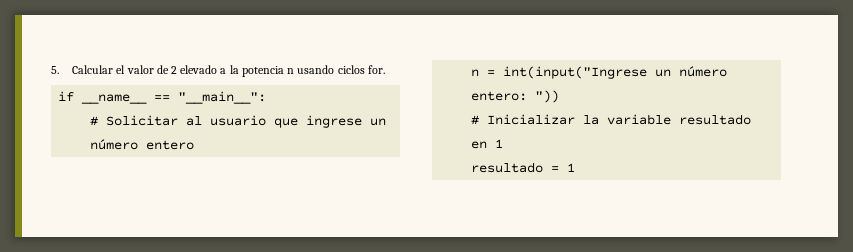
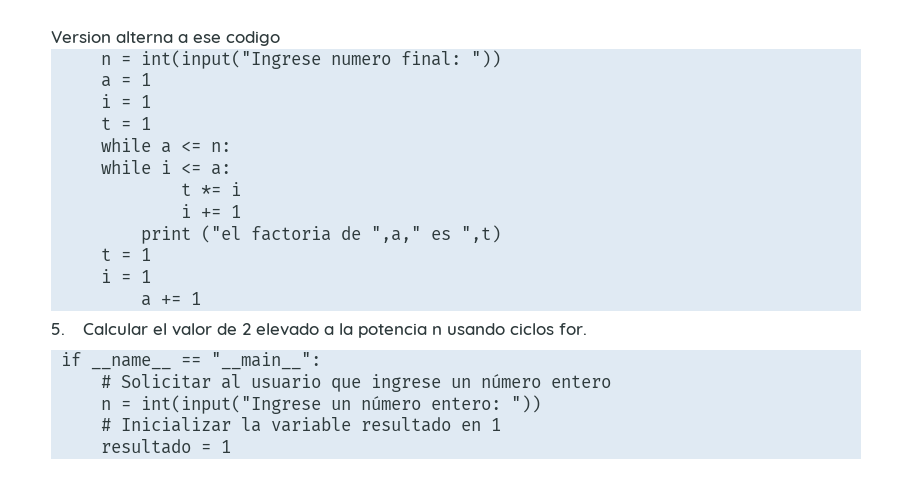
(51, 70) none -> [51,31,280,46] [101,50,502,69] [101,73,152,87] [101,94,152,108] [101,117,152,130] [101,138,232,153] [101,160,232,175] [181,182,242,196] [181,204,242,218] [141,225,502,244] [101,248,152,261] [101,269,152,283] [141,292,202,306] Version alterna a ese codigo // n = int(input("Ingrese numero final: ")) // a = 1 // i = 1 // t = 1 // while a <= n: // while i <= a: // t *= i // i += 1 // print ("el factoria de ",a," es ",t) // t = 1 // i = 1 // a += 1 //

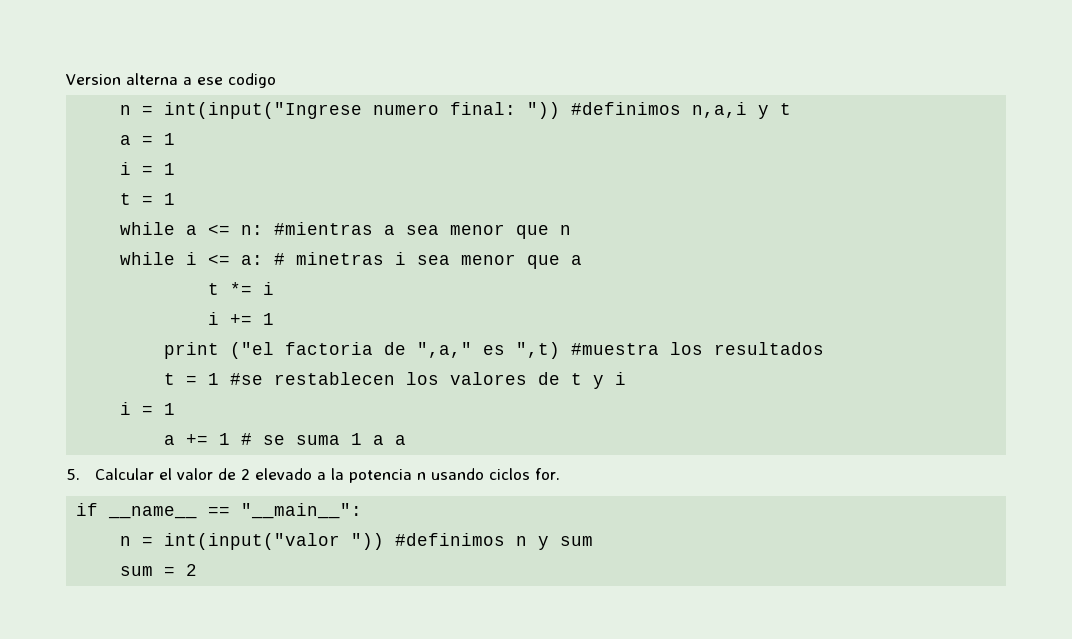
(502, 59) none -> [571,102,792,119] #definimos n,a,i y t
[101,160,232,175] // while i <= a: -> [274,222,572,239] [120,252,583,269] #mientras a sea menor que n // while i <= a: # minetras i sea menor que a
[101,248,152,261] // t = 1 -> [571,342,825,355] [164,372,627,389] #muestra los resultados // t = 1 #se restablecen los valores de t y i
(202, 298) none -> [241,433,407,445] # se suma 1 a a
[101,374,612,392] [101,395,542,414] [101,417,502,432] [101,439,232,454] # Solicitar al usuario que ingrese un número entero // n = int(input("Ingrese un número entero: ")) // # Inicializar la variable resultado en 1 // resultado = 1 -> [120,533,594,550] [120,564,198,576] n = int(input("valor ")) #definimos n y sum // sum = 2

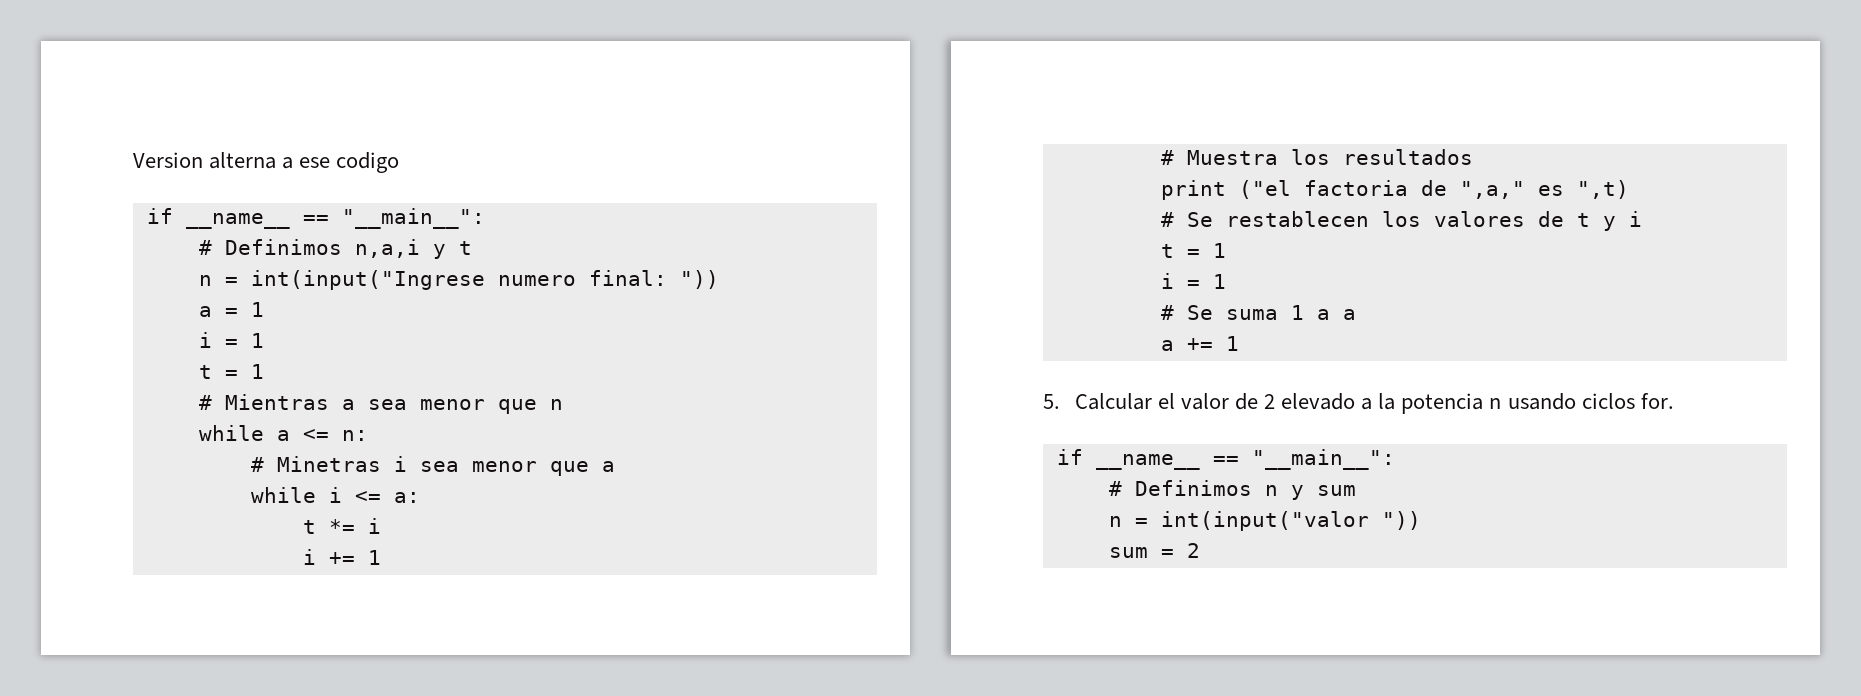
(276, 80) none -> [146,208,485,229] [198,239,472,259] // if __name__ == "__main__": // # Definimos n,a,i y t
[571,102,792,119] #definimos n,a,i y t -> (719, 279) none
[120,222,374,235] while a <= n: #mientras -> [198,394,329,410] # Mientras
[186,252,385,265] i <= a: # minetras -> [276,429,368,441] [250,456,381,472] a <= n: // # Minetras
(583, 260) none -> [250,487,420,503] // while i <= a:
(275, 319) none -> [1160,149,1473,165] // # Muestra los resultados
[571,342,825,355] [164,373,264,385] #muestra los resultados // t = 1 #se -> [1160,212,1213,227] // # Se
[120,402,176,415] [164,433,286,445] // i = 1 // a += 1 # se -> [1160,243,1226,258] [1160,273,1226,289] [1160,305,1213,320] // t = 1 // i = 1 // # Se
(407, 440) none -> [1160,336,1239,351] // a += 1
(363, 511) none -> [1108,480,1356,500] // # Definimos n y sum
[395,533,594,550] #definimos n y sum -> (1421, 520) none

